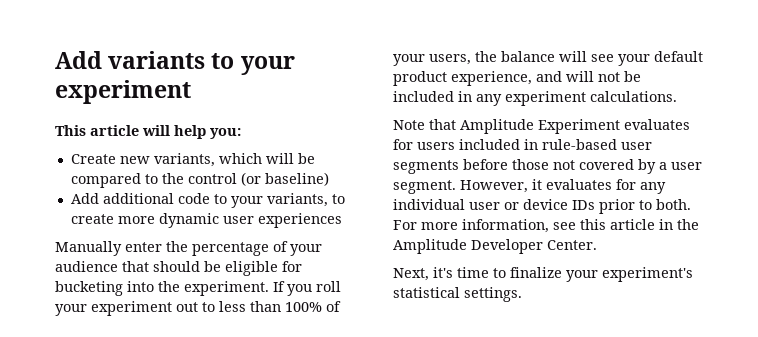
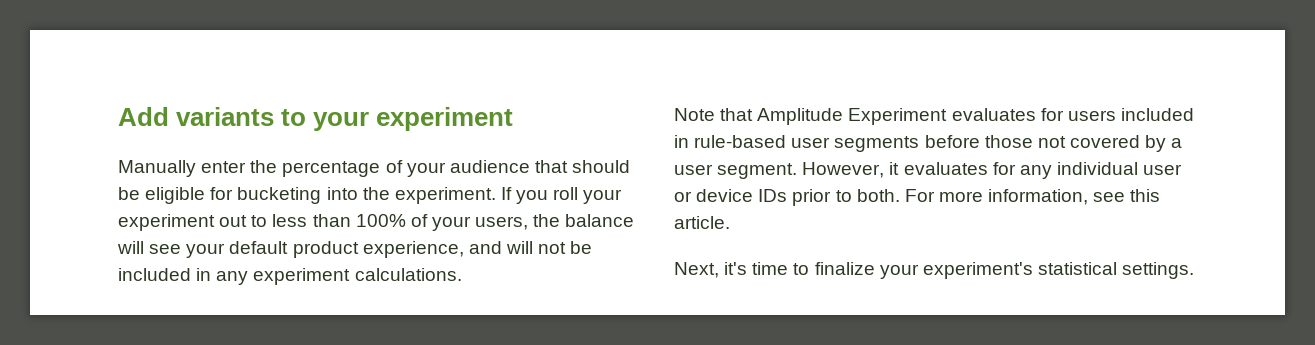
[55,125,241,139] [70,153,315,167] [70,172,329,188] [70,193,345,208] [70,213,342,228] // This article will help you: // Create new variants, which will be compared to the control (or baseline) // Add additional code to your variants, to create more dynamic user experiences -> (514, 119) none
[610,219,699,230] [393,239,597,254] article in the Amplitude Developer Center. -> [674,216,730,229] article.

